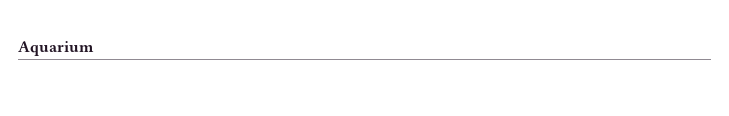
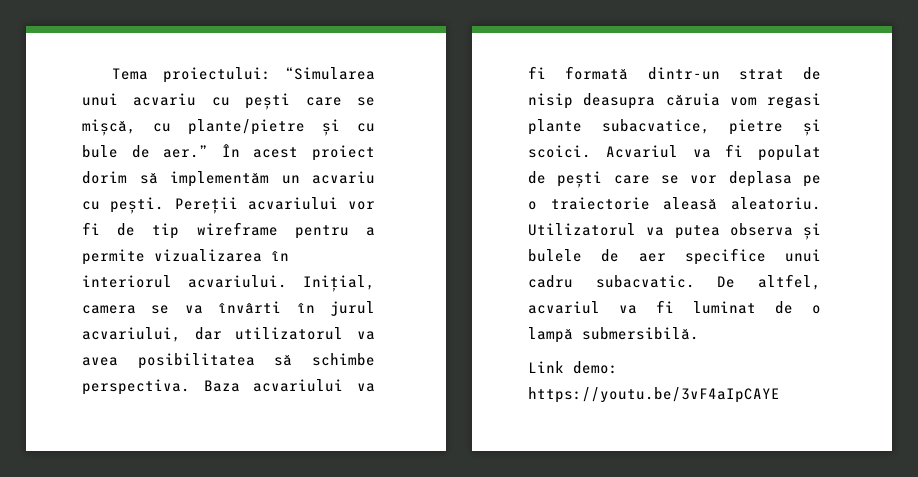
[18,41,94,56] Aquarium -> [112,67,375,83] [82,93,375,110] [82,119,375,136] [82,144,375,161] [82,171,375,187] [82,197,375,214] [82,222,375,239] [82,249,289,265] [82,275,375,292] [82,301,375,316] [82,327,376,342] [82,353,375,369] [82,379,376,395] [528,66,821,80] [528,93,821,109] [528,119,821,136] [528,144,821,161] [528,171,821,188] [528,197,821,210] [528,223,821,240] [528,248,821,265] [528,274,821,290] [528,300,821,314] [528,327,699,343] [528,361,618,374] [528,387,780,403] Tema proiectului: “Simularea unui acvariu cu pești care se mișcă, cu plante/pietre și cu bule de aer.” În acest proiect dorim să implementăm un acvariu cu pești. Pereții acvariului vor fi de tip wireframe pentru a permite vizualizarea în interiorul acvariului. Inițial, camera se va învârti în jurul acvariului, dar utilizatorul va avea posibilitatea să schimbe perspectiva. Baza acvariului va fi formată dintr-un strat de nisip deasupra căruia vom regasi plante subacvatice, pietre și scoici. Acvariul va fi populat de pești care se vor deplasa pe o traiectorie aleasă aleatoriu. Utilizatorul va putea observa și bulele de aer specifice unui cadru subacvatic. De altfel, acvariul va fi luminat de o lampă submersibilă. // Link demo: https://youtu.be/3vF4aIpCAYE

